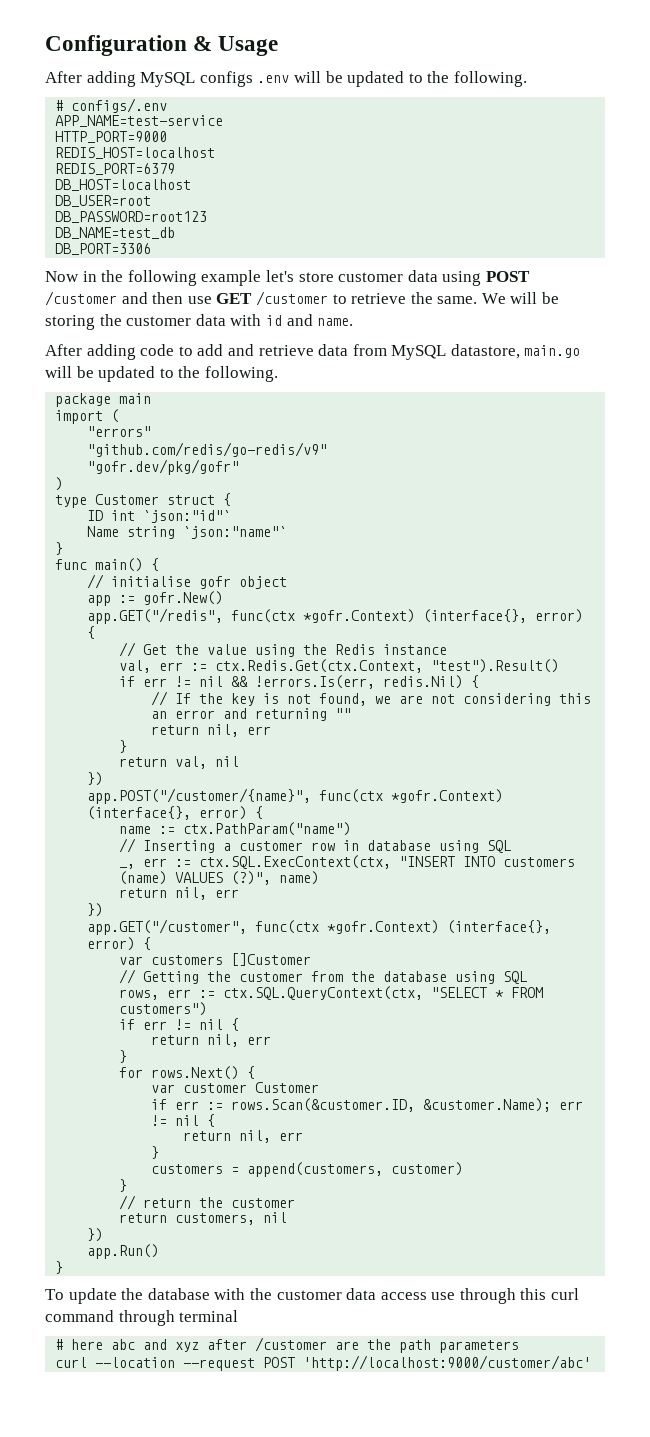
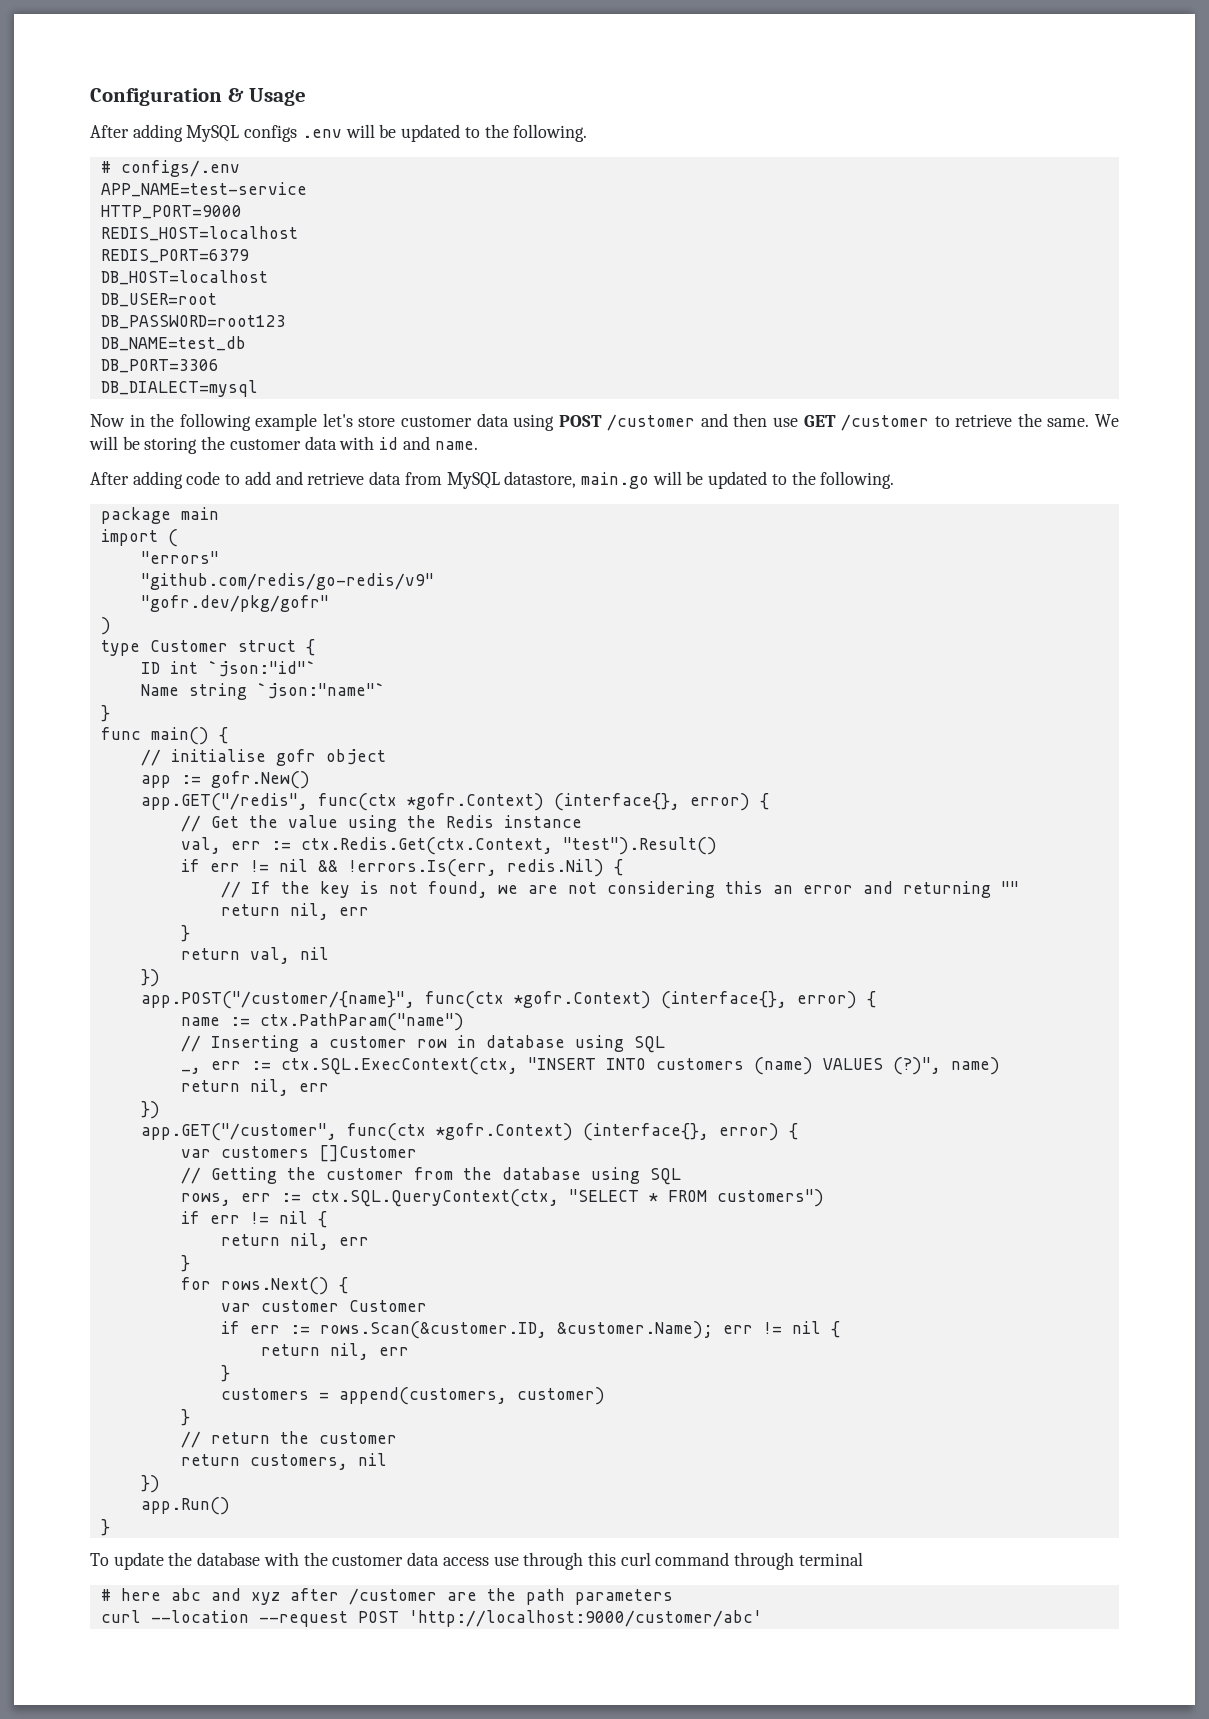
(152, 249) none -> [100,380,258,397] // DB_DIALECT=mysql

